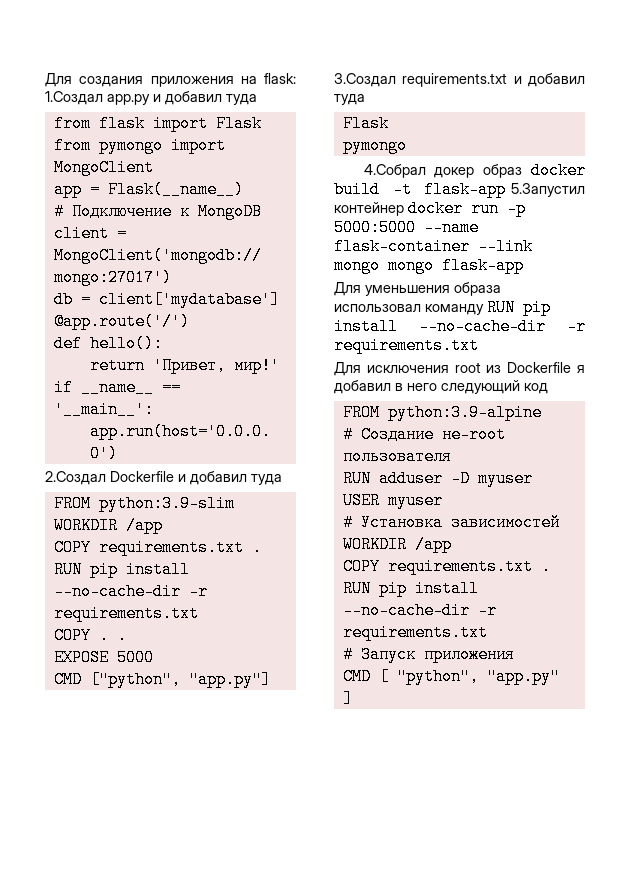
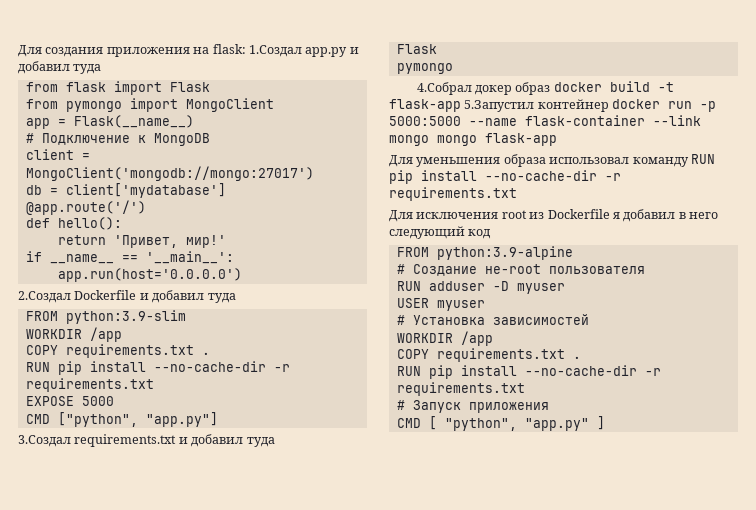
[53,627,127,644] // COPY . . -> (154, 385) none

